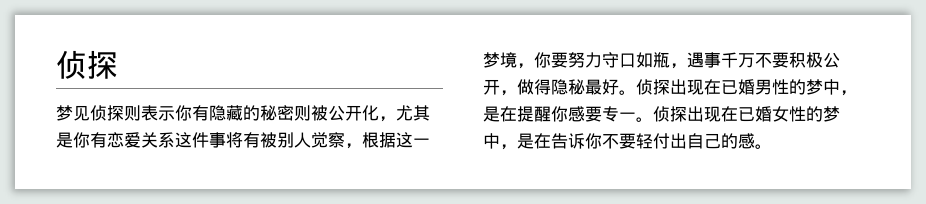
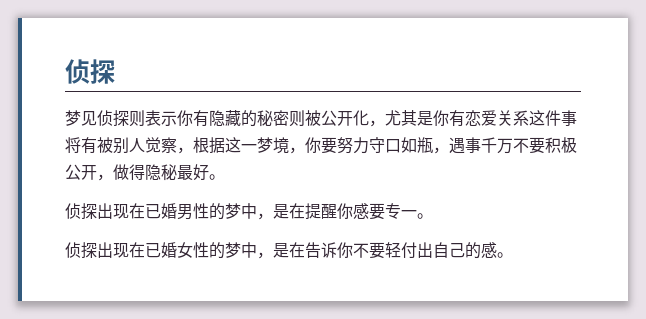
(636, 92) none -> (225, 177) //
(653, 119) none -> (433, 216) //

